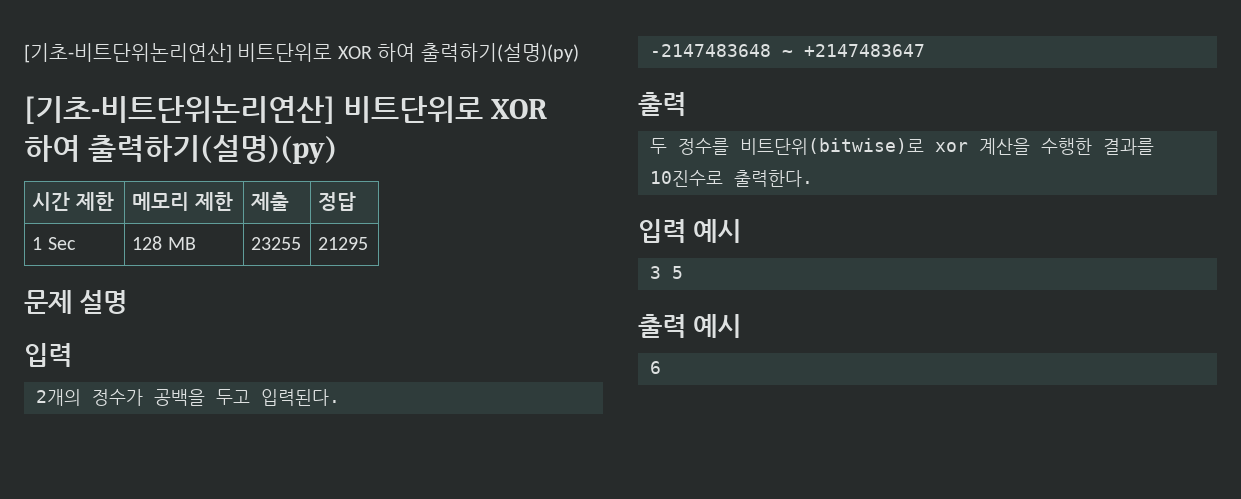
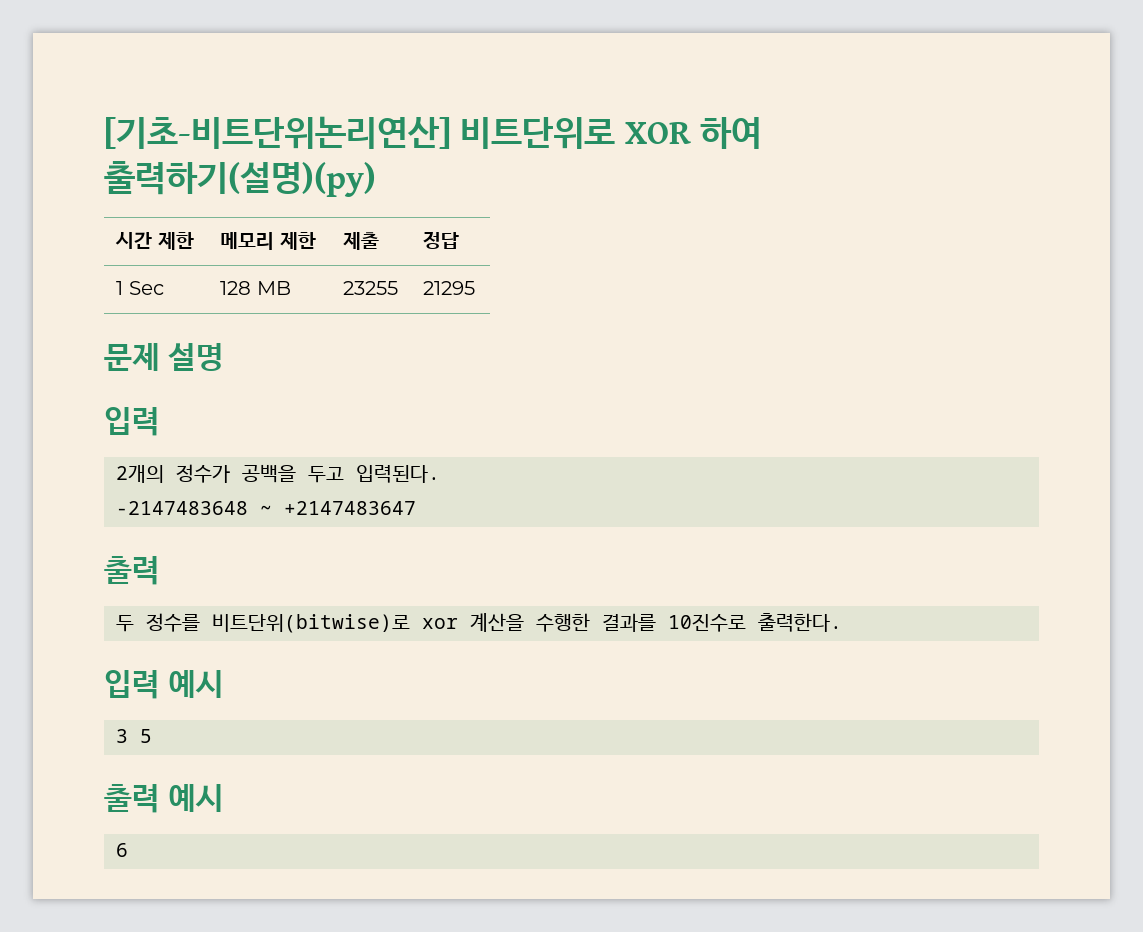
[24,43,579,63] [24,96,548,124] [24,135,338,164] [기초-비트단위논리연산] 비트단위로 XOR 하여 출력하기(설명)(py) // [기초-비트단위논리연산] 비트단위로 XOR 하여 출력하기(설명)(py) -> [104,116,763,149] [104,161,376,197] [기초-비트단위논리연산] 비트단위로 XOR 하여 출력하기(설명)(py)

